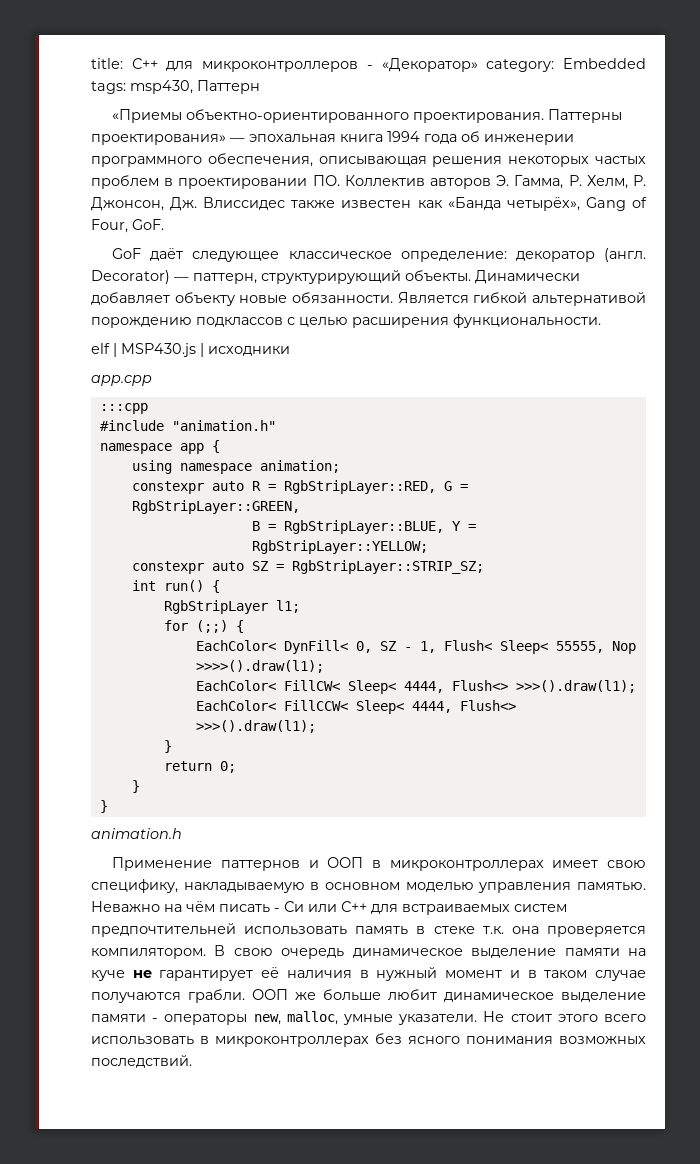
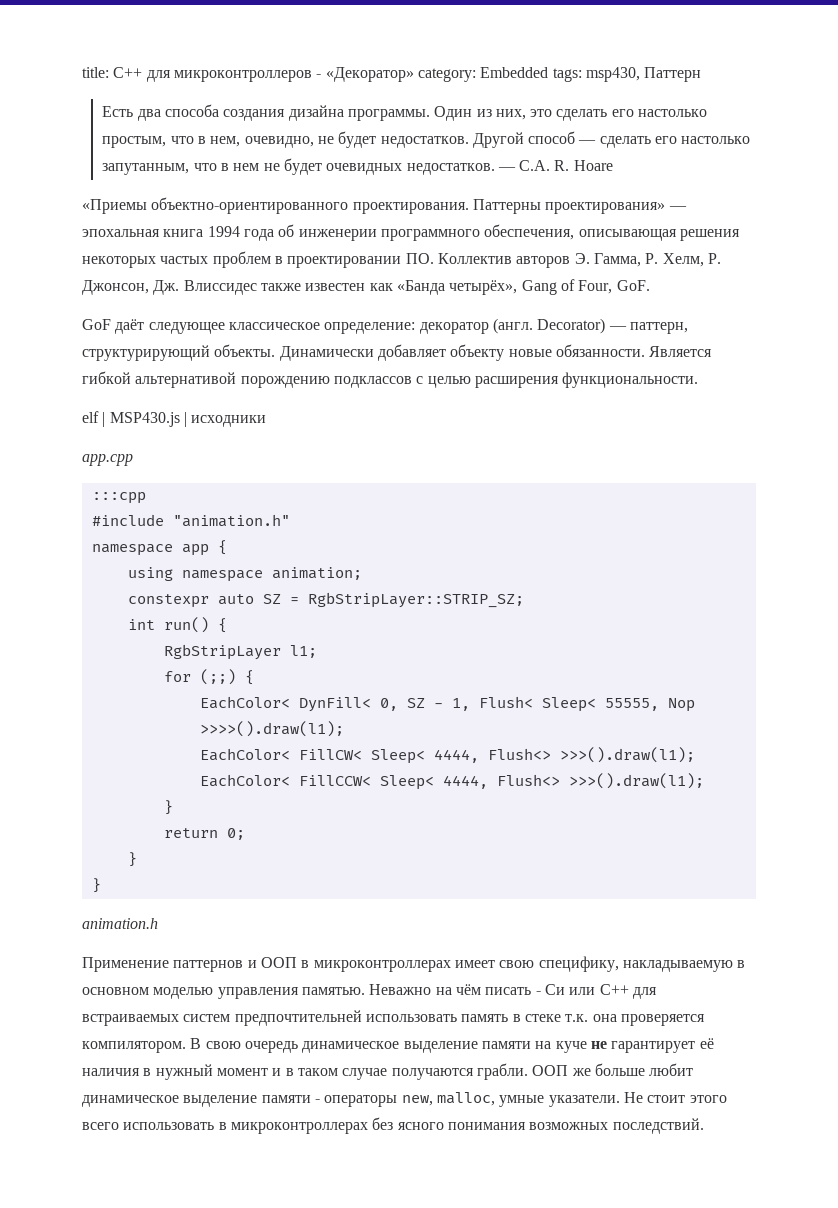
(260, 87) none -> [102,104,708,121] [102,131,751,148] [102,158,613,175] // Есть два способа создания дизайна программы. Один из них, это сделать его настолько простым, что в нем, очевидно, не будет недостатков. Другой способ — сделать его настолько запутанным, что в нем не будет очевидных недостатков. — C.A. R. Hoare
[131,480,468,494] [131,500,300,514] [251,520,476,534] [251,540,428,554] // constexpr auto R = RgbStripLayer::RED, G = RgbStripLayer::GREEN, // B = RgbStripLayer::BLUE, Y = RgbStripLayer::YELLOW; -> (362, 573) none

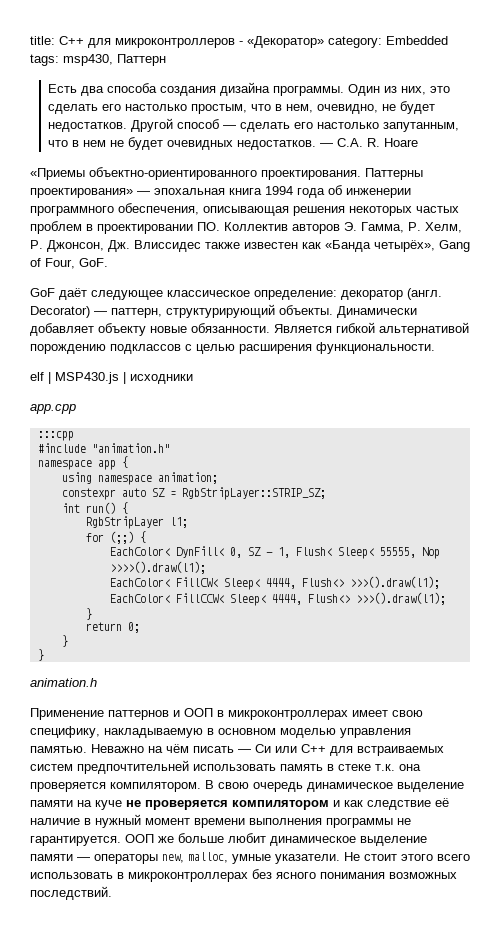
[535,991,541,995] - -> [238,749,251,753] —
[611,1038,714,1053] [82,1063,528,1080] гарантирует её наличия в нужный момент и в таком случае получаются грабли. -> [145,798,449,810] [30,814,411,828] [30,836,121,846] проверяется компилятором и как следствие её наличие в нужный момент времени выполнения программы не гарантируется.
[314,1099,320,1103] - -> [77,857,90,861] —

